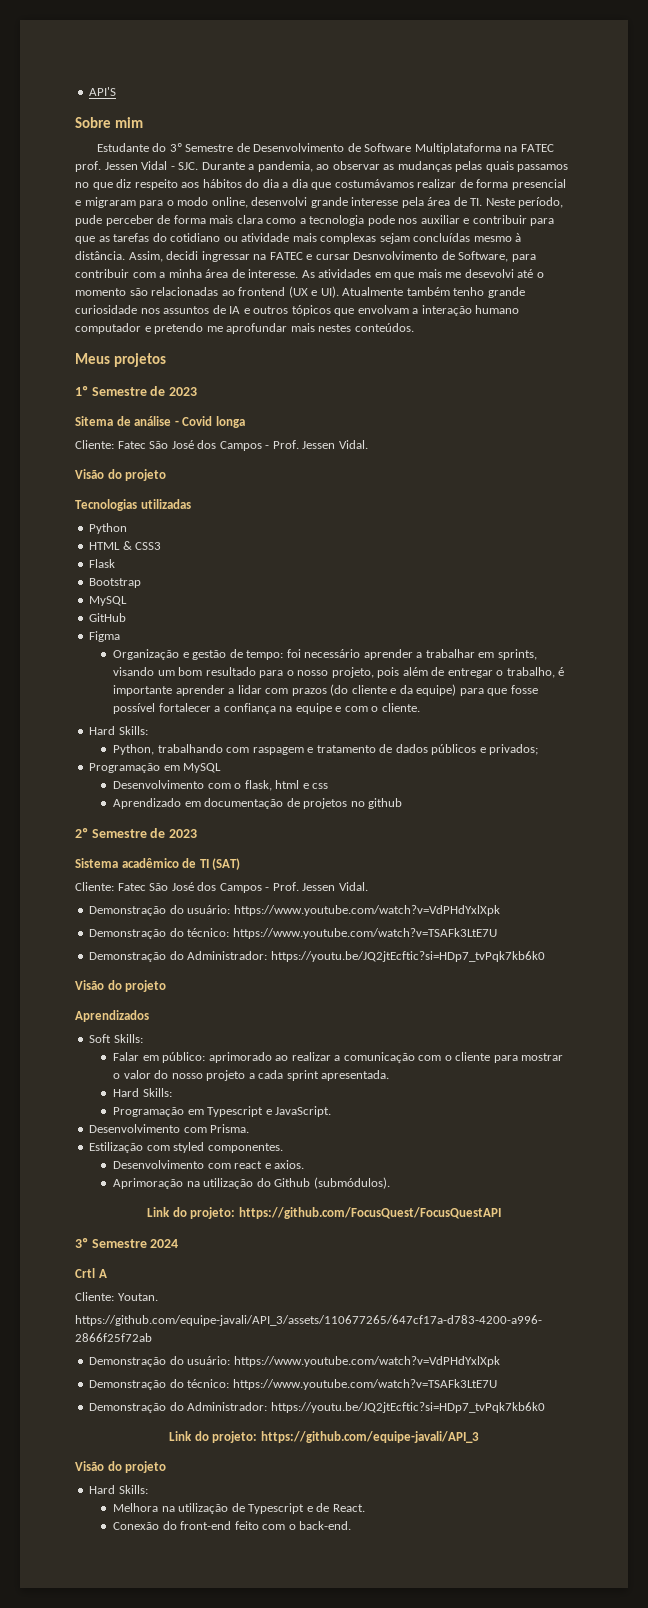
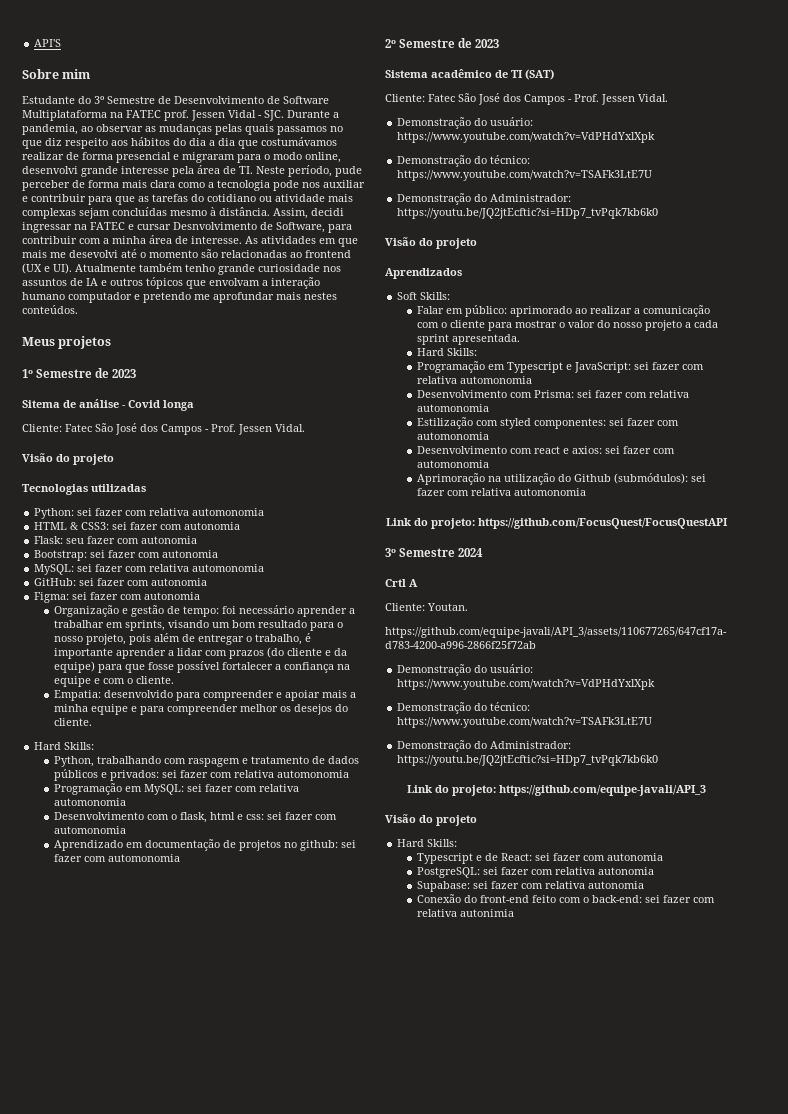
[89,523,128,534] [89,541,162,550] [89,559,116,568] [89,578,142,588] [89,596,128,606] [89,613,127,622] [89,631,121,642] Python // HTML & CSS3 // Flask // Bootstrap // MySQL // GitHub // Figma -> [34,508,265,519] [34,522,241,530] [34,536,198,544] [34,550,219,561] [34,564,265,575] [34,578,208,586] [34,592,201,603] Python: sei fazer com relativa automonomia // HTML & CSS3: sei fazer com autonomia // Flask: seu fazer com autonomia // Bootstrap: sei fazer com autonomia // MySQL: sei fazer com relativa automonomia // GitHub: sei fazer com autonomia // Figma: sei fazer com autonomia
(420, 707) none -> [53,690,356,701] [53,704,348,715] [53,718,92,726] // Empatia: desenvolvido para compreender e apoiar mais a minha equipe e para compreender melhor os desejos do cliente.
[489,744,539,755] [89,763,222,773] privados; // Programação em MySQL -> [109,770,349,781] [53,783,299,795] [53,798,126,806] privados: sei fazer com relativa automonomia // Programação em MySQL: sei fazer com relativa automonomia
[312,783,329,789] css -> [245,812,337,820] [53,826,126,834] css: sei fazer com automonomia
[368,798,403,809] github -> [299,840,356,851] [53,854,180,862] github: sei fazer com automonomia
[275,1106,332,1117] [89,1124,250,1133] [89,1142,283,1153] JavaScript. // Desenvolvimento com Prisma. // Estilização com styled componentes. -> [573,362,704,373] [416,376,532,384] [416,390,689,398] [416,404,489,412] [416,417,679,429] [416,432,489,440] JavaScript: sei fazer com relativa automonomia // Desenvolvimento com Prisma: sei fazer com relativa automonomia // Estilização com styled componentes: sei fazer com automonomia
[274,1160,305,1169] axios. -> [571,446,675,454] [416,460,489,468] axios: sei fazer com automonomia
[313,1177,390,1189] (submódulos). -> [613,473,706,484] [416,488,586,496] (submódulos): sei fazer com relativa automonomia
[113,1503,365,1514] Melhora na utilização de Typescript e de React. -> [416,853,663,864] [416,867,654,878] [416,881,644,892] Typescript e de React: sei fazer com autonomia // PostgreSQL: sei fazer com relativa autonomia // Supabase: sei fazer com relativa autonomia
[299,1521,352,1530] back-end. -> [591,895,715,903] [416,909,514,917] back-end: sei fazer com relativa autonimia

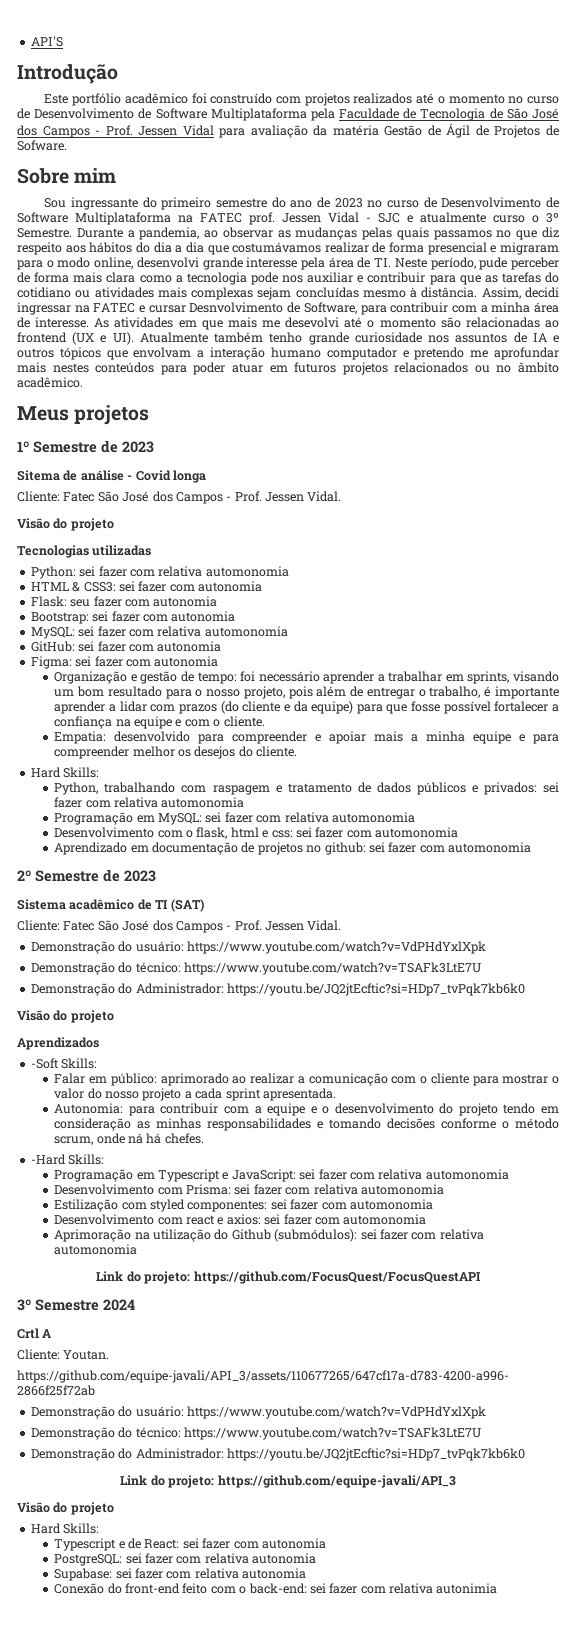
[22,69,91,79] [22,96,155,104] Sobre mim // Estudante do 3º Semestre -> [17,64,118,84] [44,93,560,106] [17,108,559,121] [17,123,560,138] [17,140,67,151] [17,168,117,184] [44,197,420,210] Introdução // Este portfólio acadêmico foi construído com projetos realizados até o momento no curso de Desenvolvimento de Software Multiplataforma pela Faculdade de Tecnologia de São José dos Campos - Prof. Jessen Vidal para avaliação da matéria Gestão de Ágil de Projetos de Sofware. // Sobre mim // Sou ingressante do primeiro semestre do ano de 2023 no curso
[264,110,284,121] SJC. -> [378,212,559,223] [17,228,72,238] SJC e atualmente curso o 3º Semestre.
[275,194,325,202] atividade -> [94,287,154,298] atividades
[22,305,78,314] conteúdos. -> [95,362,559,375] [17,377,83,388] conteúdos para poder atuar em futuros projetos relacionados ou no âmbito acadêmico.
[397,292,418,300] Soft -> [30,1058,59,1069] -Soft
[416,348,444,356] Hard -> [54,1103,559,1116] [54,1118,559,1131] [54,1133,204,1145] [30,1154,66,1165] Autonomia: para contribuir com a equipe e o desenvolvimento do projeto tendo em consideração as minhas responsabilidades e tomando decisões conforme o método scrum, onde ná há chefes. // -Hard

